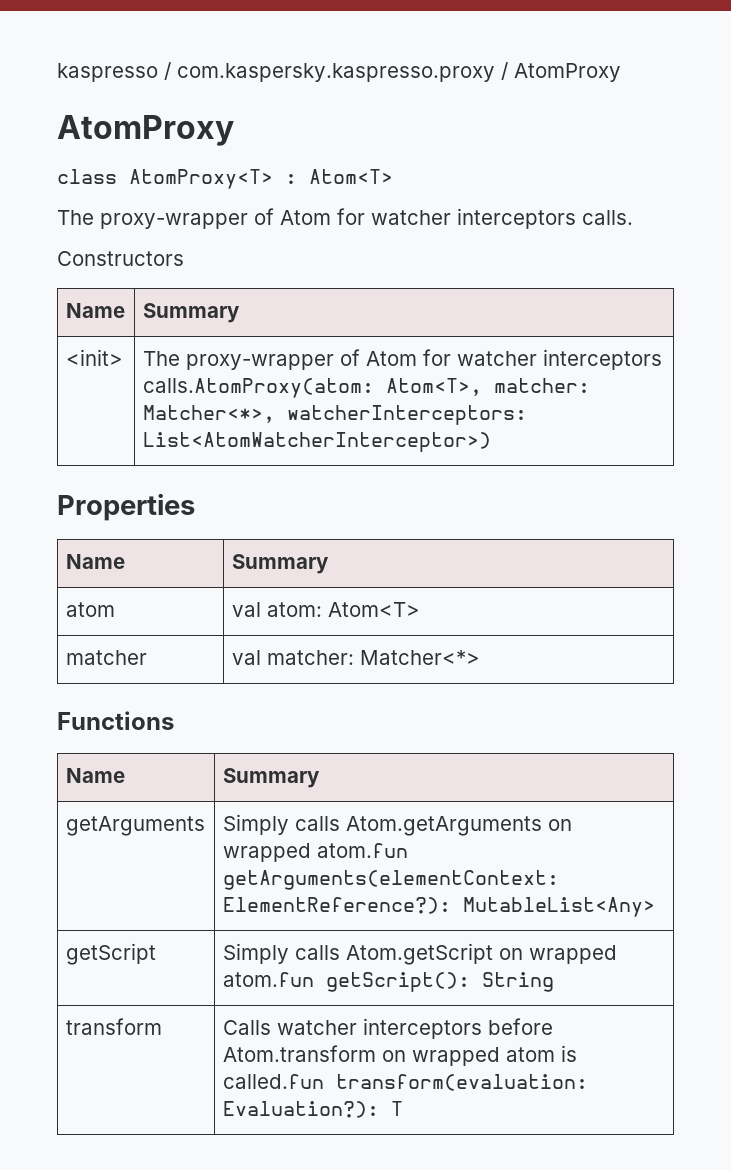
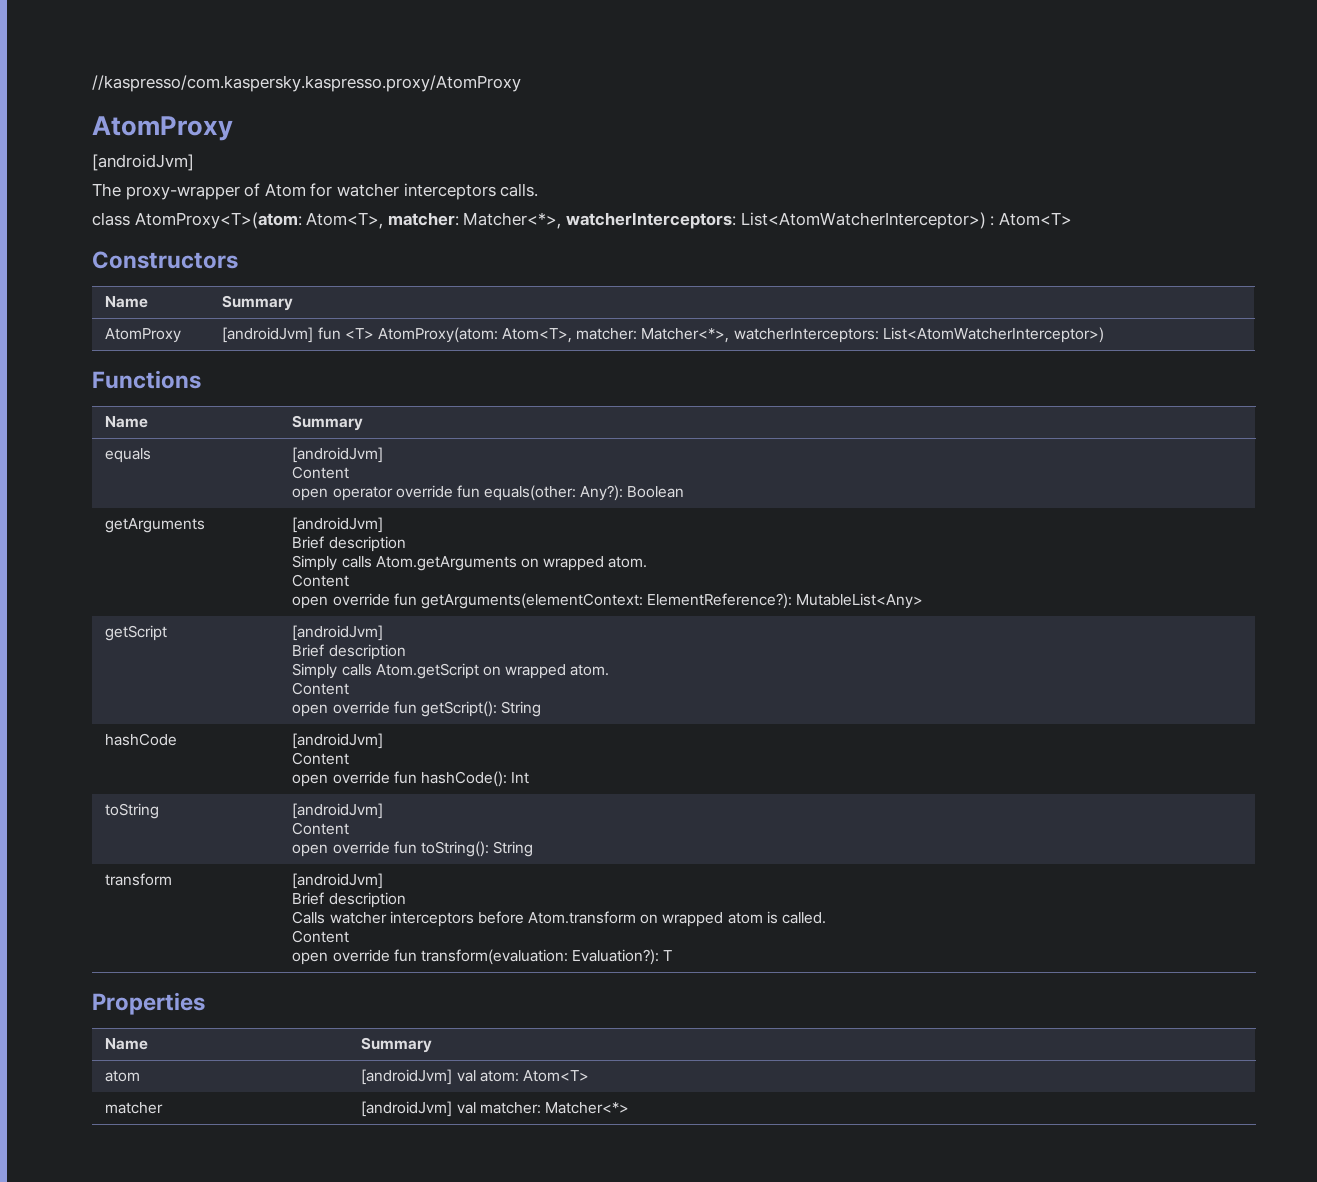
[57,62,621,82] [57,115,234,146] [57,169,393,189] kaspresso / com.kaspersky.kaspresso.proxy / AtomProxy // AtomProxy // class AtomProxy<T> : Atom<T> -> [92,75,521,92] [92,116,233,141] [92,154,194,171] //kaspresso/com.kaspersky.kaspresso.proxy/AtomProxy // AtomProxy // [androidJvm]
[57,251,184,266] [65,303,125,318] [142,303,240,323] [65,349,123,366] [142,349,662,370] [142,378,590,398] [142,405,527,425] [142,432,491,452] Constructors // Name | Summary // <init> | The proxy-wrapper of Atom for watcher interceptors calls.AtomProxy(atom: Atom<T>, matcher: Matcher<*>, watcherInterceptors: List<AtomWatcherInterceptor>) -> [92,212,1072,229] [92,251,238,269] [105,296,149,308] [222,295,294,311] [105,328,182,343] [222,327,1104,343] [92,370,201,389] [105,416,149,428] [292,415,364,431] [105,448,152,463] [292,447,384,463] [292,466,350,479] [292,485,685,501] [105,518,206,533] [292,517,384,533] [292,536,406,552] [292,555,648,571] [292,574,350,587] [292,593,924,609] [105,625,168,641] [292,625,384,641] [292,644,406,660] [292,663,610,679] [292,682,350,695] [292,701,542,717] [105,733,178,746] [292,733,384,749] [292,752,350,765] [292,771,530,787] [105,803,160,819] [292,803,384,819] [292,822,350,835] [292,841,534,857] [105,873,173,886] [292,873,384,889] [292,892,406,908] [292,911,826,927] [292,930,350,943] [292,949,673,965] class AtomProxy<T>(atom: Atom<T>, matcher: Matcher<*>, watcherInterceptors: List<AtomWatcherInterceptor>) : Atom<T> // Constructors // Name | Summary // AtomProxy | [androidJvm] fun <T> AtomProxy(atom: Atom<T>, matcher: Matcher<*>, watcherInterceptors: List<AtomWatcherInterceptor>) // Functions // Name | Summary // equals | [androidJvm] // Content // open operator override fun equals(other: Any?): Boolean // getArguments | [androidJvm] // Brief description // Simply calls Atom.getArguments on wrapped atom. // Content // open override fun getArguments(elementContext: ElementReference?): MutableList<Any> // getScript | [androidJvm] // Brief description // Simply calls Atom.getScript on wrapped atom. // Content // open override fun getScript(): String // hashCode | [androidJvm] // Content // open override fun hashCode(): Int // toString | [androidJvm] // Content // open override fun toString(): String // transform | [androidJvm] // Brief description // Calls watcher interceptors before Atom.transform on wrapped atom is called. // Content // open override fun transform(evaluation: Evaluation?): T
(115, 609) none -> [361,1069,453,1085] [androidJvm]
(147, 657) none -> [361,1101,453,1117] [androidJvm]
[57,711,174,730] [65,768,125,783] [222,768,320,788] [65,816,205,836] [222,814,572,836] [222,843,408,862] [222,870,559,890] [222,897,655,917] [65,943,156,965] [222,943,617,965] [222,972,554,992] [65,1018,162,1035] [222,1018,553,1039] [222,1045,577,1066] [222,1074,588,1091] [222,1101,403,1118] // Functions // Name | Summary // getArguments | Simply calls Atom.getArguments on wrapped atom.fun getArguments(elementContext: ElementReference?): MutableList<Any> // getScript | Simply calls Atom.getScript on wrapped atom.fun getScript(): String // transform | Calls watcher interceptors before Atom.transform on wrapped atom is called.fun transform(evaluation: Evaluation?): T -> (629, 1108) none

